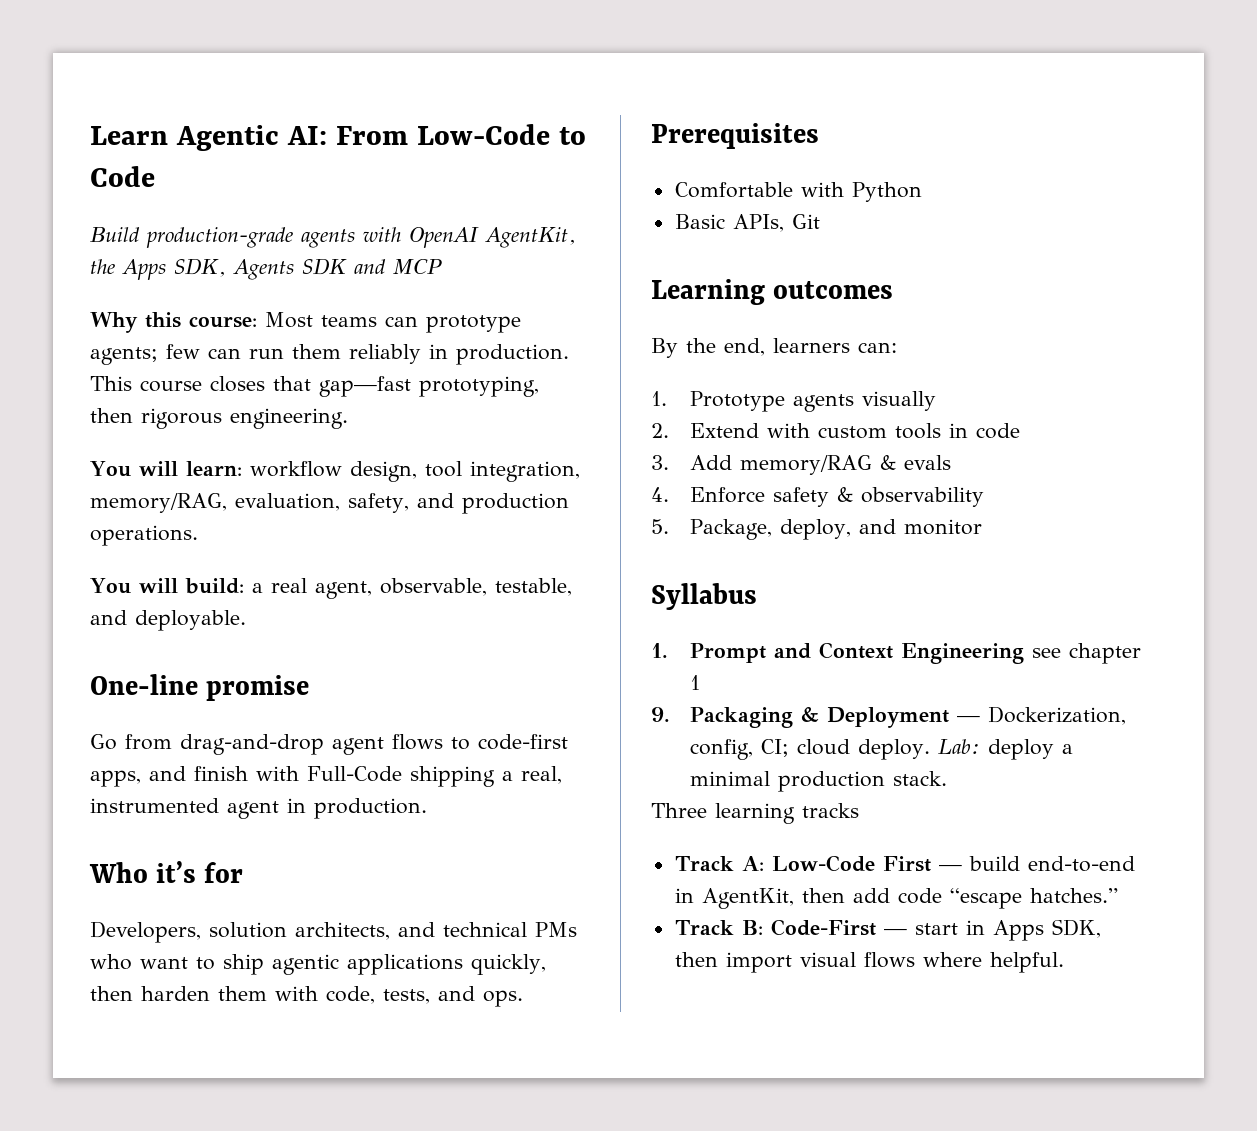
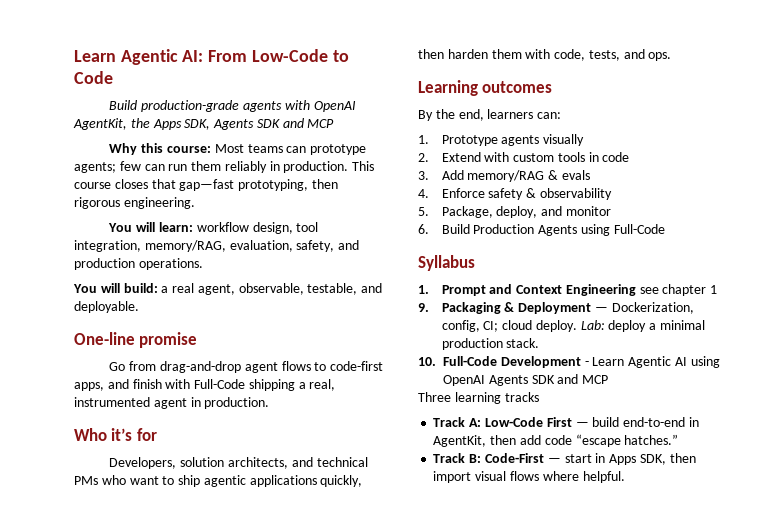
[651,123,819,149] [674,182,922,202] [674,214,820,232] // Prerequisites // Comfortable with Python // Basic APIs, Git -> (672, 56) none
(983, 527) none -> [418,224,665,236] // 6. Build Production Agents using Full-Code
(948, 778) none -> [418,356,720,368] [443,374,609,386] // 10. Full-Code Development - Learn Agentic AI using OpenAI Agents SDK and MCP

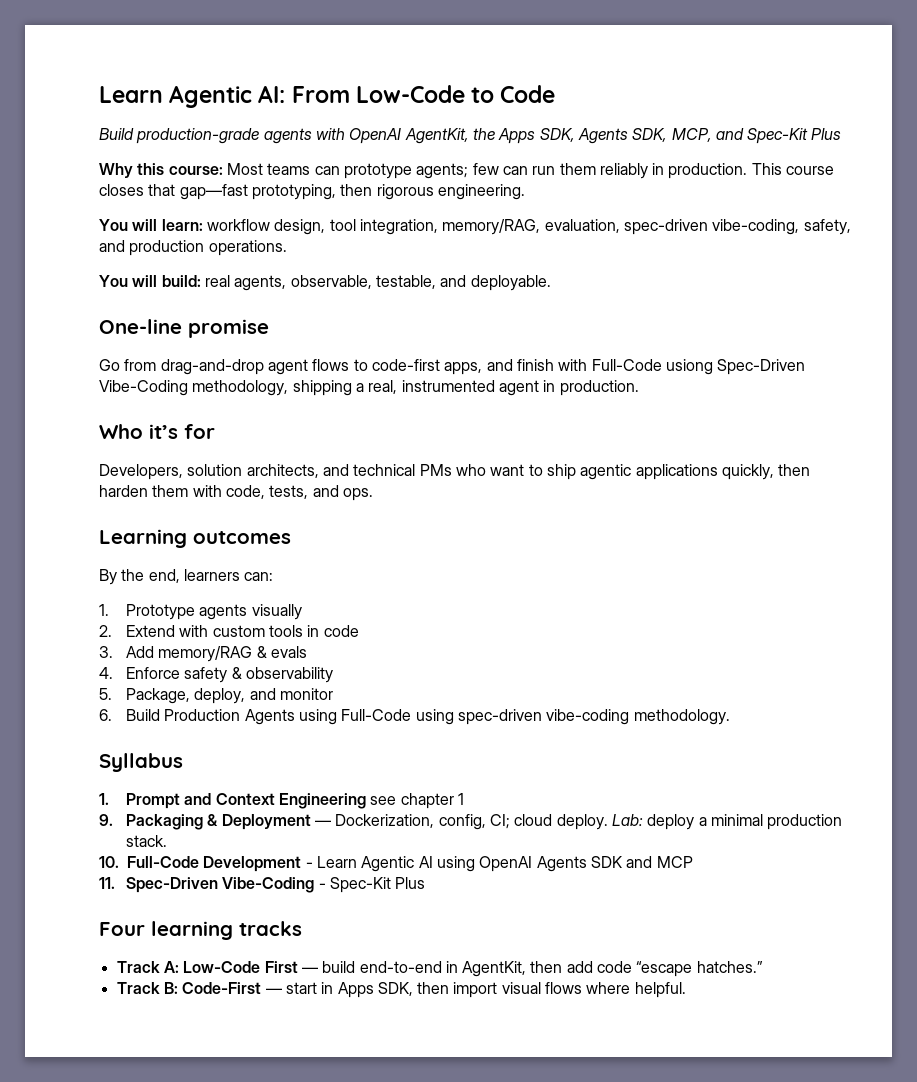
[256,118,335,128] SDK and MCP -> [632,128,842,144] SDK, MCP, and Spec-Kit Plus
(293, 246) none -> [623,219,800,235] spec-driven vibe-coding,
[161,283,235,295] a real agent, -> [204,275,287,291] real agents,
(246, 384) none -> [665,359,806,375] [99,380,289,396] usiong Spec-Driven Vibe-Coding methodology,
(665, 229) none -> [415,709,730,725] using spec-driven vibe-coding methodology.
[418,392,451,402] Three -> [99,877,426,893] [99,922,145,936] 11. Spec-Driven Vibe-Coding - Spec-Kit Plus // Four

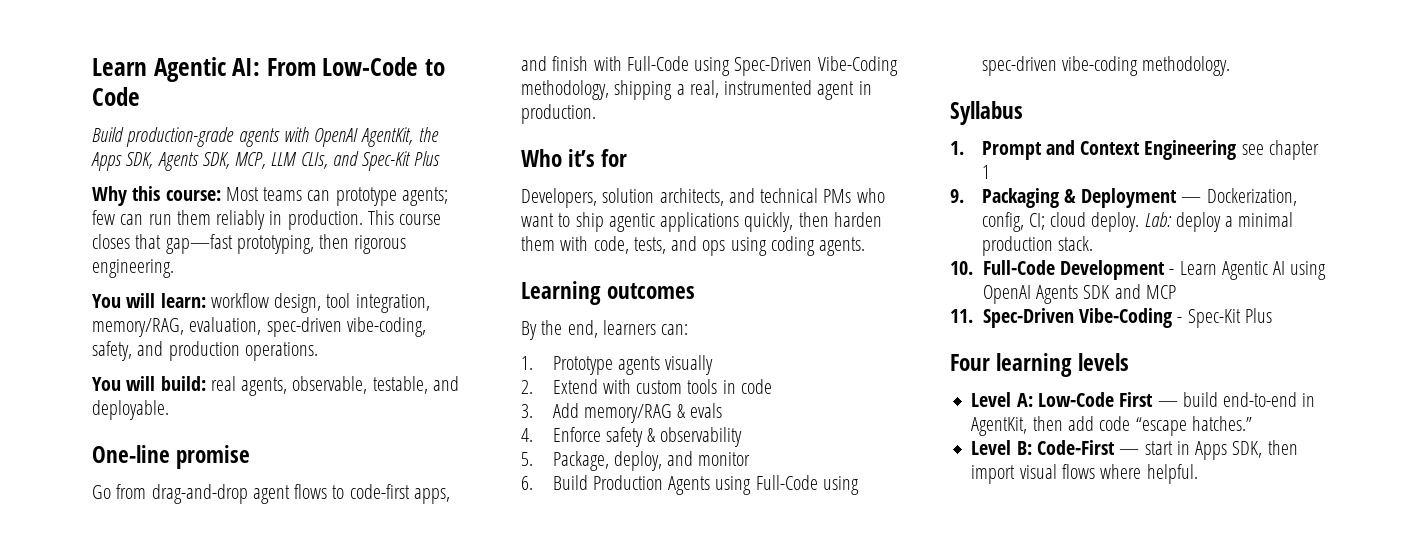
(712, 135) none -> [271,152,328,169] LLM CLIs,
[665,359,713,375] usiong -> [694,57,731,76] using
[342,488,373,501] ops. -> [702,236,866,256] ops using coding agents.
[239,921,302,936] [116,961,160,973] tracks // Track -> [1078,353,1130,371] [971,392,1012,407] levels // Level
[116,982,160,994] Track -> [971,440,1012,455] Level

